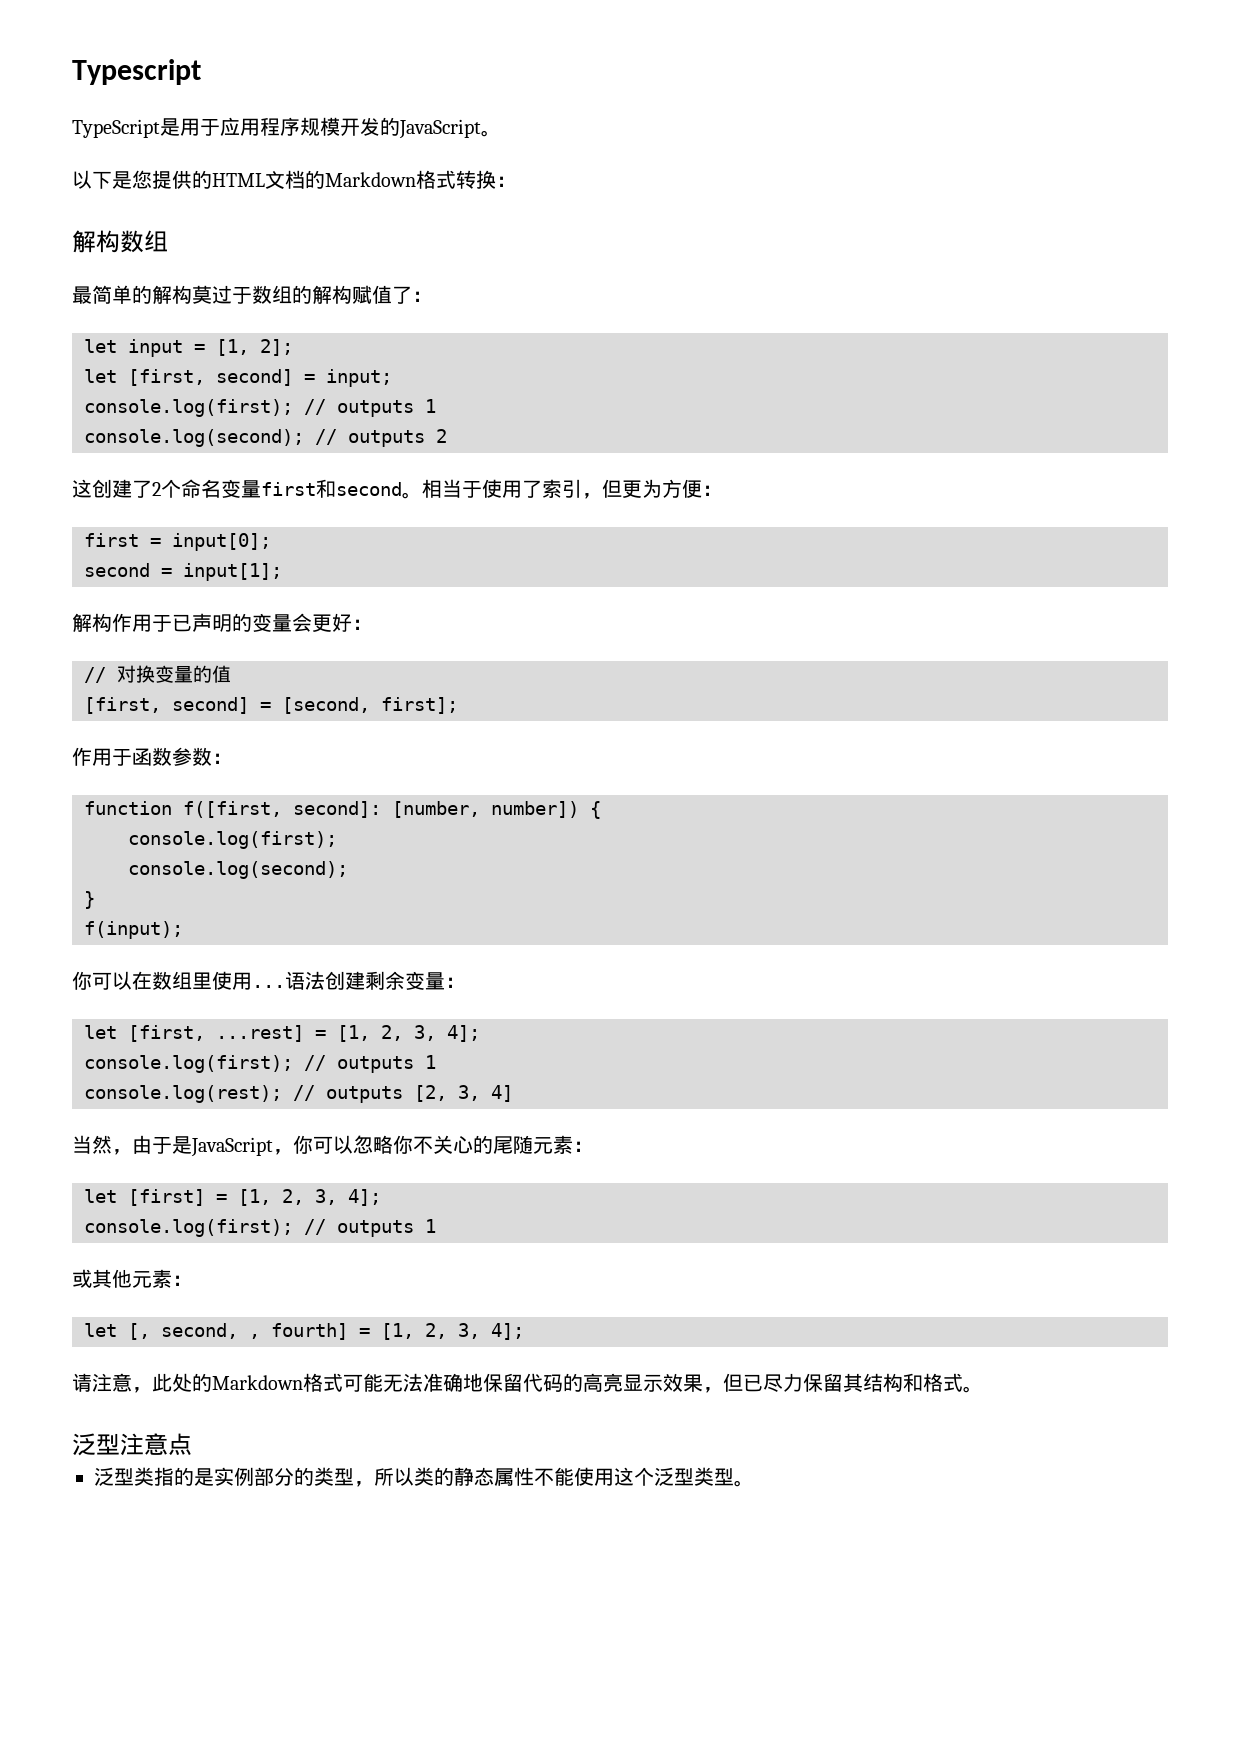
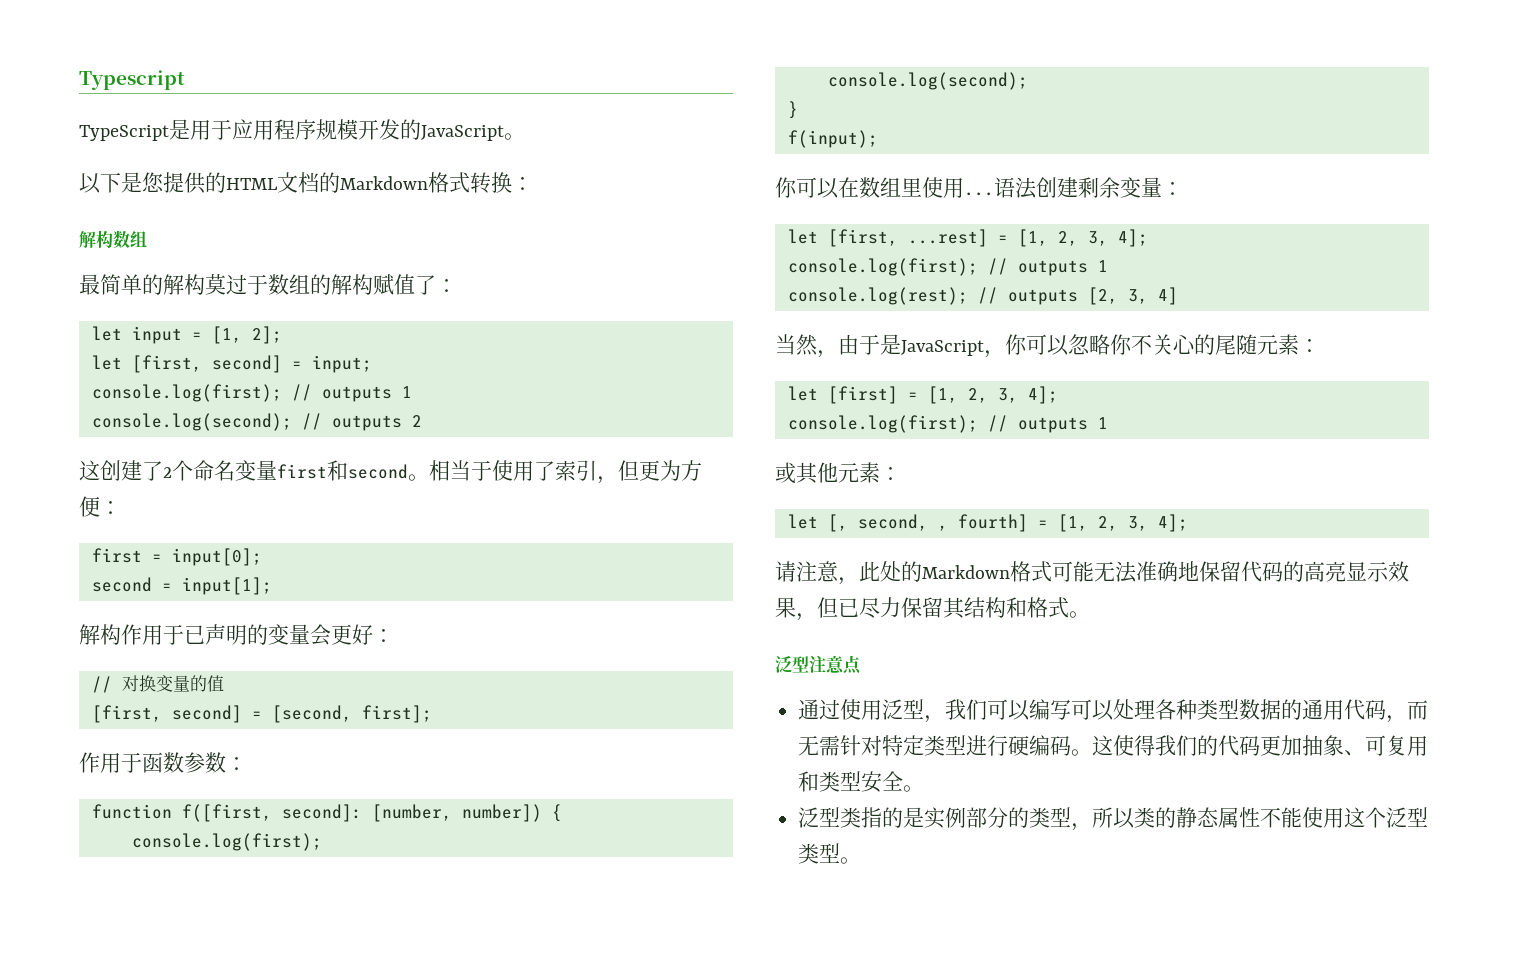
(192, 1444) none -> [798,699,1429,723] [798,735,1429,756] [798,771,925,793] // 通过使用泛型，我们可以编写可以处理各种类型数据的通用代码，而无需针对特定类型进行硬编码。这使得我们的代码更加抽象、可复用和类型安全。

